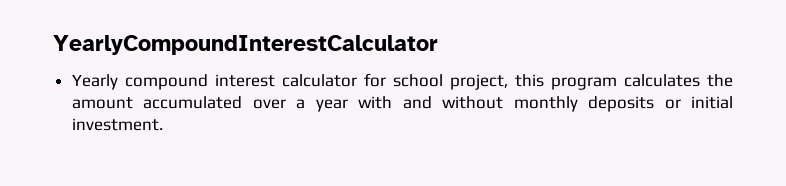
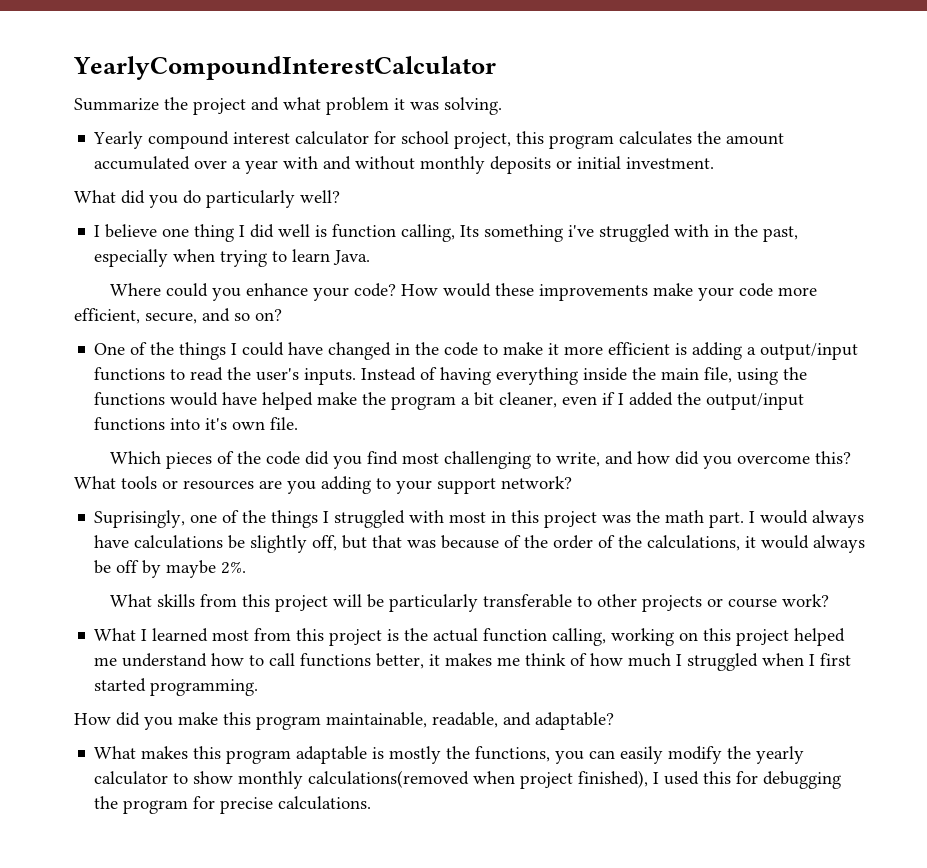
(438, 45) none -> [74,97,502,115] // Summarize the project and what problem it was solving.
(163, 124) none -> [74,190,340,208] [94,224,799,242] [94,249,371,267] [109,283,817,301] [74,308,282,324] [94,342,859,360] [94,367,808,385] [94,392,805,410] [94,417,299,431] [109,451,851,469] [74,476,572,494] [94,510,865,528] [94,535,866,553] [94,560,247,578] [109,594,829,612] [94,628,846,646] [94,653,852,671] [94,678,259,696] [74,712,614,730] [94,746,805,764] [94,770,842,789] [94,796,372,814] // What did you do particularly well? // I believe one thing I did well is function calling, Its something i've struggled with in the past, especially when trying to learn Java. // Where could you enhance your code? How would these improvements make your code more efficient, secure, and so on? // One of the things I could have changed in the code to make it more efficient is adding a output/input functions to read the user's inputs. Instead of having everything inside the main file, using the functions would have helped make the program a bit cleaner, even if I added the output/input functions into it's own file. // Which pieces of the code did you find most challenging to write, and how did you overcome this? What tools or resources are you adding to your support network? // Suprisingly, one of the things I struggled with most in this project was the math part. I would always have calculations be slightly off, but that was because of the order of the calculations, it would always be off by maybe 2%. // What skills from this project will be particularly transferable to other projects or course work? // What I learned most from this project is the actual function calling, working on this project helped me understand how to call functions better, it makes me think of how much I struggled when I first started programming. // How did you make this program maintainable, readable, and adaptable? // What makes this program adaptable is mostly the functions, you can easily modify the yearly calculator to show monthly calculations(removed when project finished), I used this for debugging the program for precise calculations.

